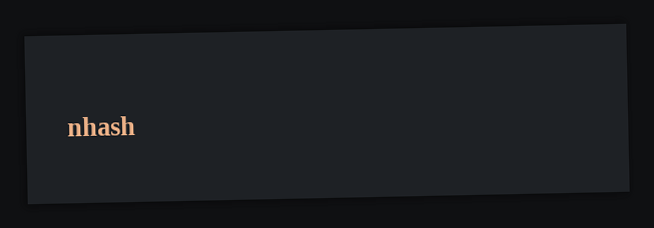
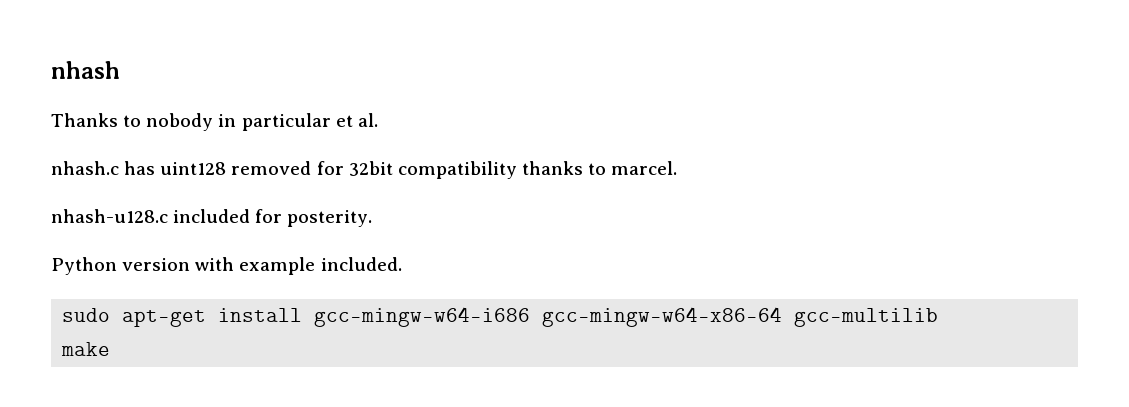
(136, 126) none -> [51,113,378,131] [51,161,678,179] [51,209,373,227] [51,257,402,275] [62,307,939,327] [61,342,111,356] // Thanks to nobody in particular et al. // nhash.c has uint128 removed for 32bit compatibility thanks to marcel. // nhash-u128.c included for posterity. // Python version with example included. // sudo apt-get install gcc-mingw-w64-i686 gcc-mingw-w64-x86-64 gcc-multilib // make

